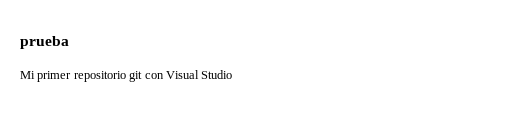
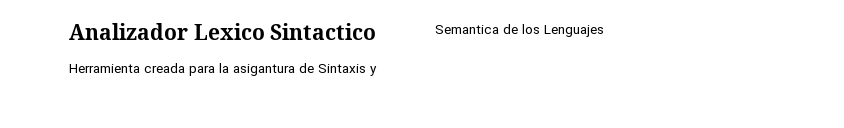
[20,36,69,49] [20,70,233,82] prueba // Mi primer repositorio git con Visual Studio -> [69,23,377,40] [69,63,377,76] [435,24,604,37] Analizador Lexico Sintactico // Herramienta creada para la asigantura de Sintaxis y Semantica de los Lenguajes

